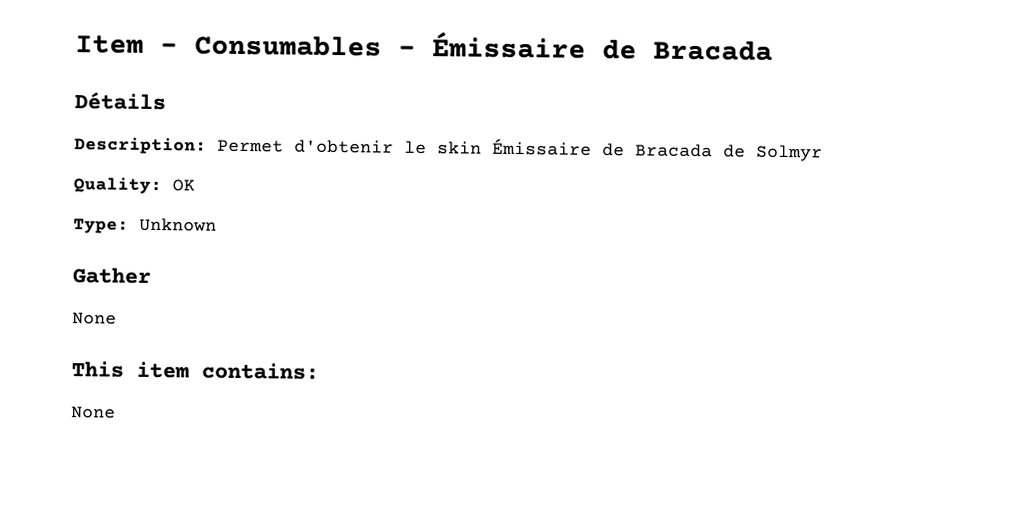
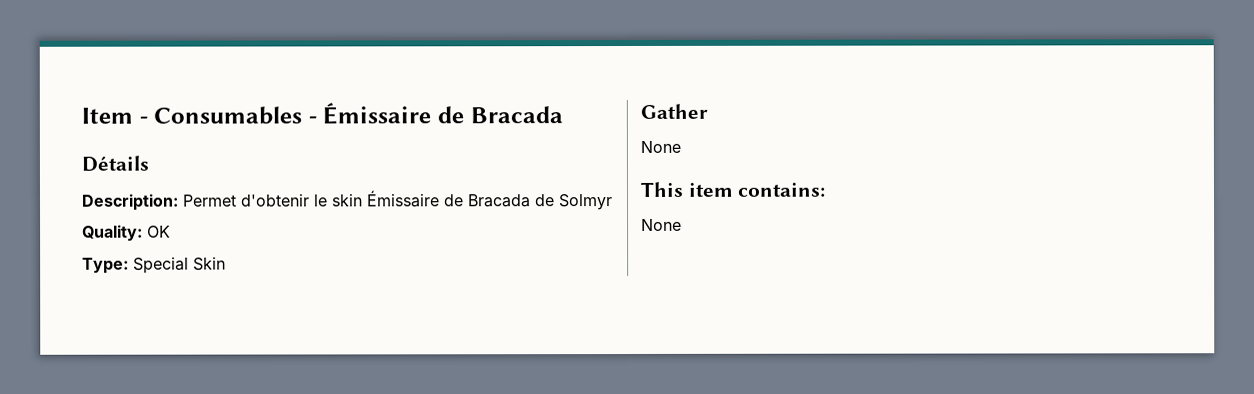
[139,217,217,232] Unknown -> [133,256,226,274] Special Skin

